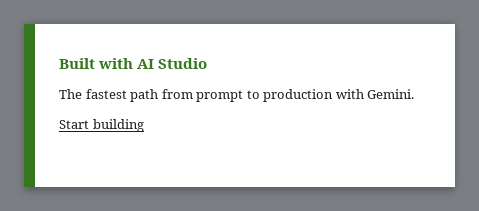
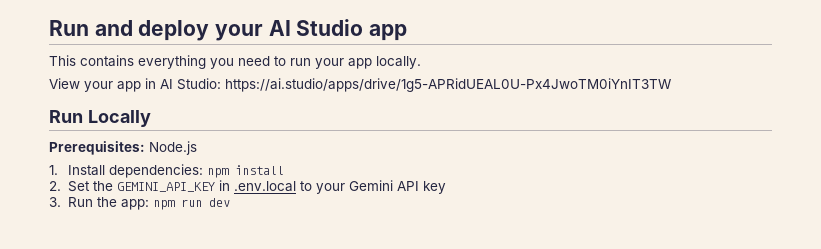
[59,58,208,69] [59,89,415,102] [59,119,144,132] Built with AI Studio // The fastest path from prompt to production with Gemini. // Start building -> [49,19,408,41] [49,55,421,69] [49,78,671,92] [49,110,151,127] [49,141,197,155] [49,164,284,178] [49,180,446,194] [49,197,230,210] Run and deploy your AI Studio app // This contains everything you need to run your app locally. // View your app in AI Studio: https://ai.studio/apps/drive/1g5-APRidUEAL0U-Px4JwoTM0iYnIT3TW // Run Locally // Prerequisites: Node.js // 1. Install dependencies: npm install // 2. Set the GEMINI_API_KEY in .env.local to your Gemini API key // 3. Run the app: npm run dev

